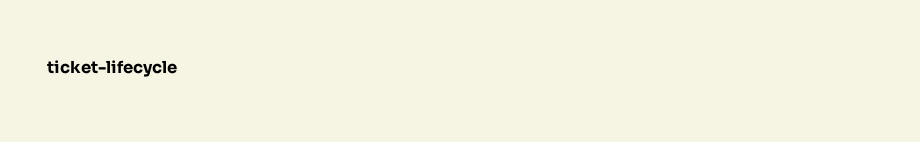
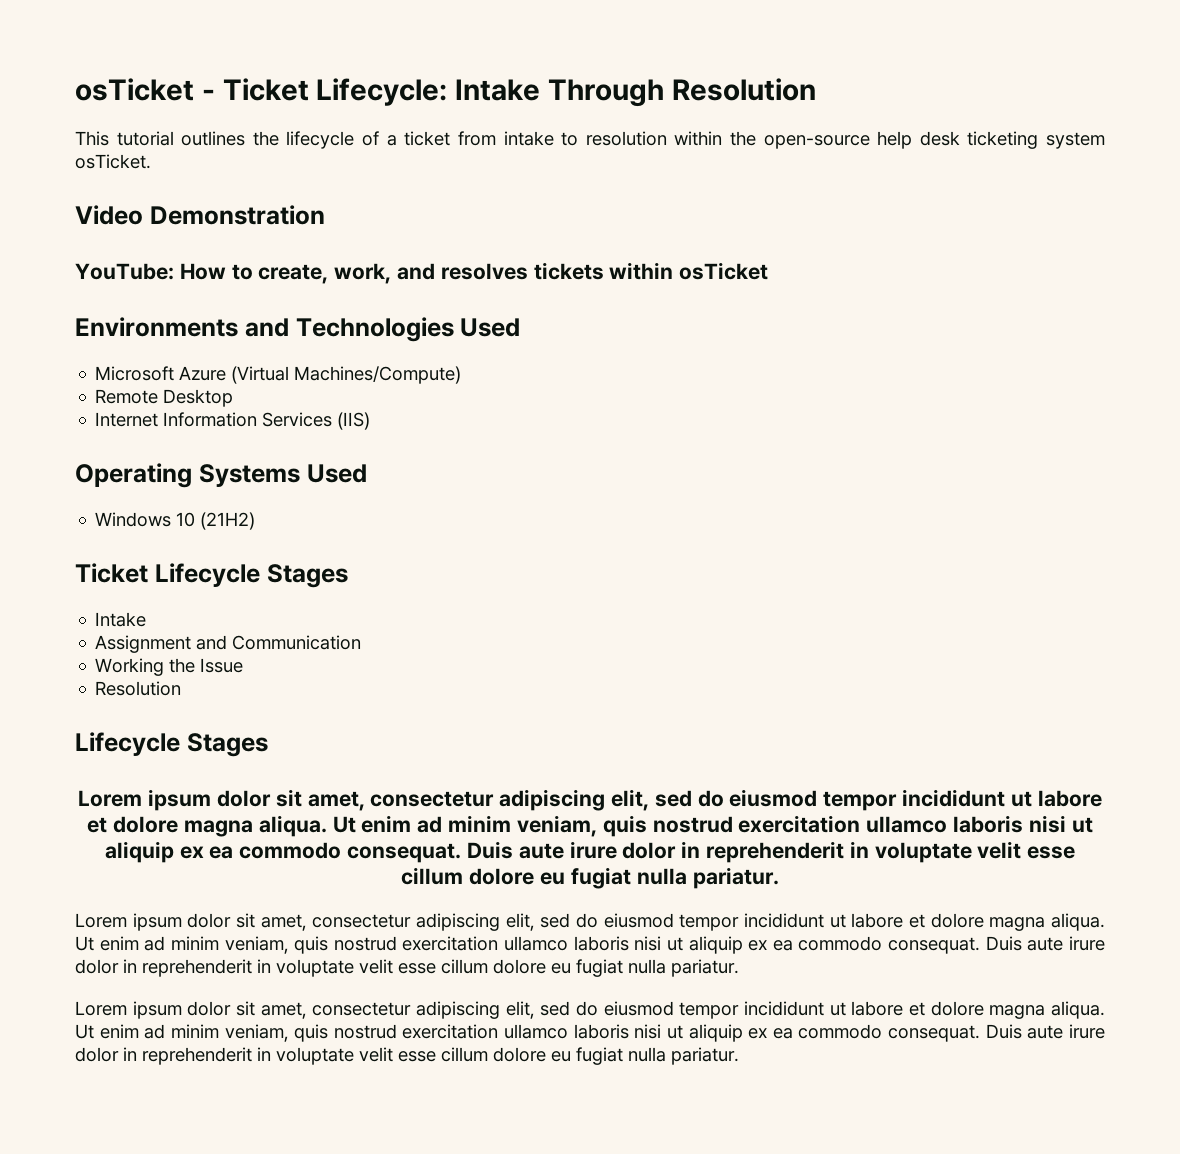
[47,60,177,77] ticket-lifecycle -> [75,78,816,107] [75,131,1105,149] [75,154,151,169] [75,205,325,225] [75,262,769,284] [75,317,521,342] [95,366,462,384] [95,389,234,407] [95,412,371,430] [75,463,367,488] [95,512,256,530] [75,563,348,588] [95,612,147,627] [95,635,362,653] [95,658,244,676] [95,681,182,696] [75,732,268,757] [78,789,1102,811] [87,815,1093,837] [104,841,1076,863] [401,867,779,889] [75,913,1105,931] [75,936,1106,954] [75,959,739,977] [75,1001,1105,1019] [75,1024,1106,1042] [75,1047,739,1065] osTicket - Ticket Lifecycle: Intake Through Resolution // This tutorial outlines the lifecycle of a ticket from intake to resolution within the open-source help desk ticketing system osTicket. // Video Demonstration // YouTube: How to create, work, and resolves tickets within osTicket // Environments and Technologies Used // Microsoft Azure (Virtual Machines/Compute) // Remote Desktop // Internet Information Services (IIS) // Operating Systems Used // Windows 10 (21H2) // Ticket Lifecycle Stages // Intake // Assignment and Communication // Working the Issue // Resolution // Lifecycle Stages // Lorem ipsum dolor sit amet, consectetur adipiscing elit, sed do eiusmod tempor incididunt ut labore et dolore magna aliqua. Ut enim ad minim veniam, quis nostrud exercitation ullamco laboris nisi ut aliquip ex ea commodo consequat. Duis aute irure dolor in reprehenderit in voluptate velit esse cillum dolore eu fugiat nulla pariatur. // Lorem ipsum dolor sit amet, consectetur adipiscing elit, sed do eiusmod tempor incididunt ut labore et dolore magna aliqua. Ut enim ad minim veniam, quis nostrud exercitation ullamco laboris nisi ut aliquip ex ea commodo consequat. Duis aute irure dolor in reprehenderit in voluptate velit esse cillum dolore eu fugiat nulla pariatur. // Lorem ipsum dolor sit amet, consectetur adipiscing elit, sed do eiusmod tempor incididunt ut labore et dolore magna aliqua. Ut enim ad minim veniam, quis nostrud exercitation ullamco laboris nisi ut aliquip ex ea commodo consequat. Duis aute irure dolor in reprehenderit in voluptate velit esse cillum dolore eu fugiat nulla pariatur.

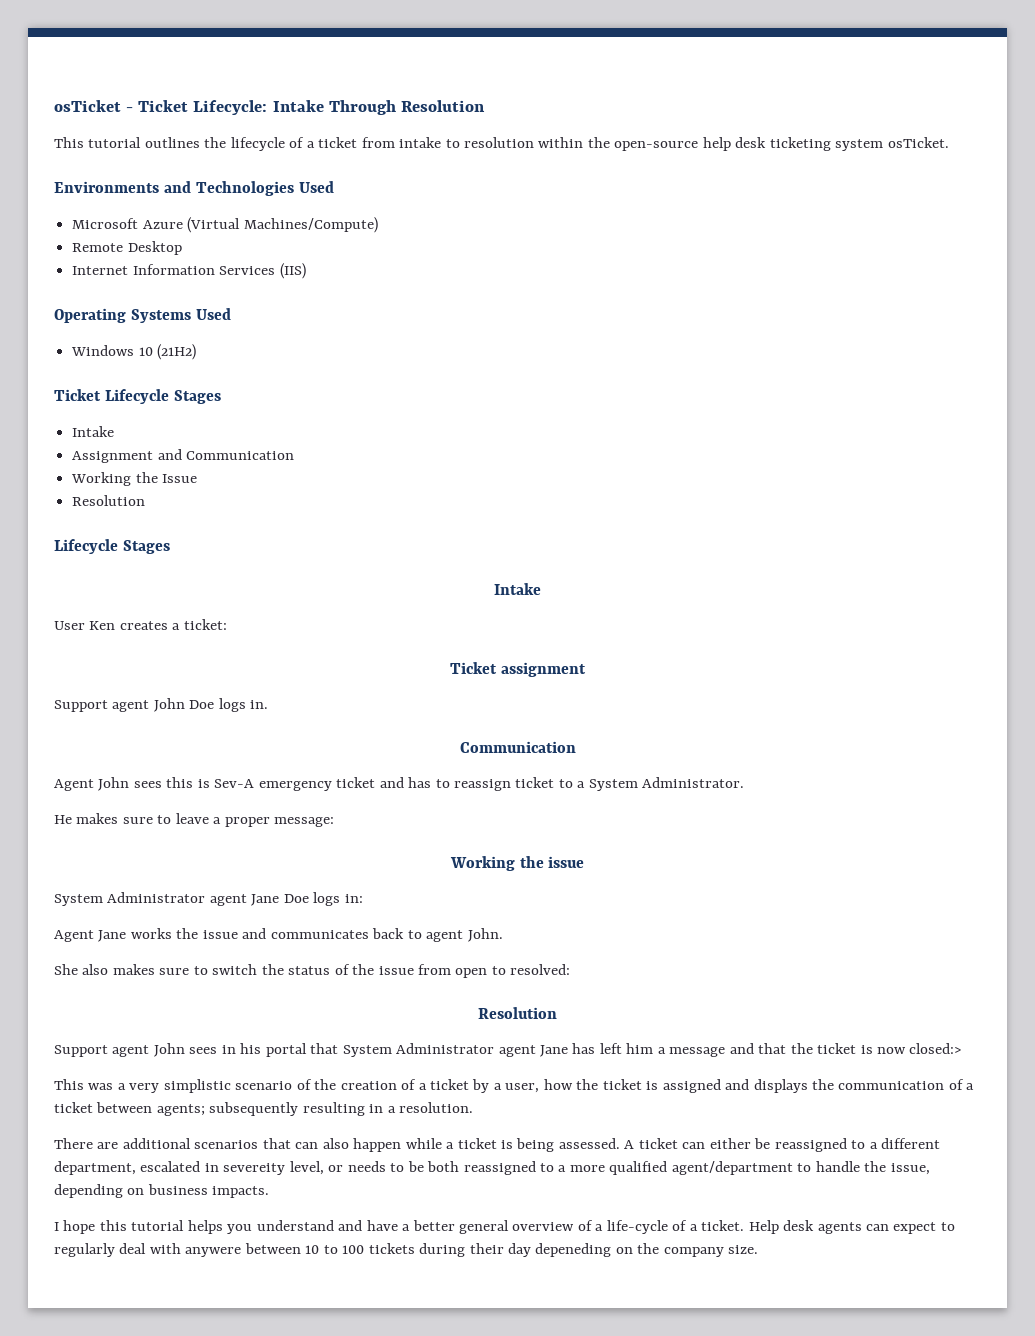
[75,205,325,225] [75,262,769,284] // Video Demonstration // YouTube: How to create, work, and resolves tickets within osTicket -> (949, 142) none
[78,789,1102,811] [87,815,1093,837] [104,841,1076,863] [401,867,779,889] [75,913,1105,931] [75,936,1106,954] [75,959,739,977] [75,1001,1105,1019] [75,1024,1106,1042] [75,1047,739,1065] Lorem ipsum dolor sit amet, consectetur adipiscing elit, sed do eiusmod tempor incididunt ut labore et dolore magna aliqua. Ut enim ad minim veniam, quis nostrud exercitation ullamco laboris nisi ut aliquip ex ea commodo consequat. Duis aute irure dolor in reprehenderit in voluptate velit esse cillum dolore eu fugiat nulla pariatur. // Lorem ipsum dolor sit amet, consectetur adipiscing elit, sed do eiusmod tempor incididunt ut labore et dolore magna aliqua. Ut enim ad minim veniam, quis nostrud exercitation ullamco laboris nisi ut aliquip ex ea commodo consequat. Duis aute irure dolor in reprehenderit in voluptate velit esse cillum dolore eu fugiat nulla pariatur. // Lorem ipsum dolor sit amet, consectetur adipiscing elit, sed do eiusmod tempor incididunt ut labore et dolore magna aliqua. Ut enim ad minim veniam, quis nostrud exercitation ullamco laboris nisi ut aliquip ex ea commodo consequat. Duis aute irure dolor in reprehenderit in voluptate velit esse cillum dolore eu fugiat nulla pariatur. -> [494,583,541,595] [54,619,227,630] [450,662,586,677] [54,698,269,712] [459,741,576,753] [54,777,745,791] [54,813,335,827] [449,856,585,871] [54,892,363,906] [54,928,503,942] [54,964,571,978] [478,1007,557,1019] [54,1043,963,1057] [54,1079,975,1093] [54,1102,474,1116] [54,1138,941,1152] [54,1161,930,1175] [54,1184,270,1198] [54,1220,955,1234] [54,1243,759,1257] Intake // User Ken creates a ticket: // Ticket assignment // Support agent John Doe logs in. // Communication // Agent John sees this is Sev-A emergency ticket and has to reassign ticket to a System Administrator. // He makes sure to leave a proper message: // Working the issue // System Administrator agent Jane Doe logs in: // Agent Jane works the issue and communicates back to agent John. // She also makes sure to switch the status of the issue from open to resolved: // Resolution // Support agent John sees in his portal that System Administrator agent Jane has left him a message and that the ticket is now closed:> // This was a very simplistic scenario of the creation of a ticket by a user, how the ticket is assigned and displays the communication of a ticket between agents; subsequently resulting in a resolution. // There are additional scenarios that can also happen while a ticket is being assessed. A ticket can either be reassigned to a different department, escalated in severeity level, or needs to be both reassigned to a more qualified agent/department to handle the issue, depending on business impacts. // I hope this tutorial helps you understand and have a better general overview of a life-cycle of a ticket. Help desk agents can expect to regularly deal with anywere between 10 to 100 tickets during their day depeneding on the company size.

